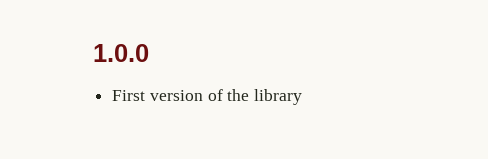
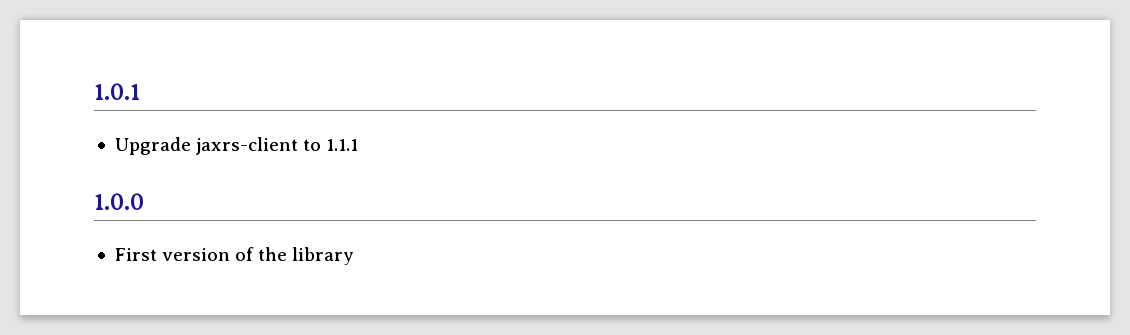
(93, 53) none -> [94,83,140,100] [114,137,359,155] 1.0.1 // Upgrade jaxrs-client to 1.1.1 //

